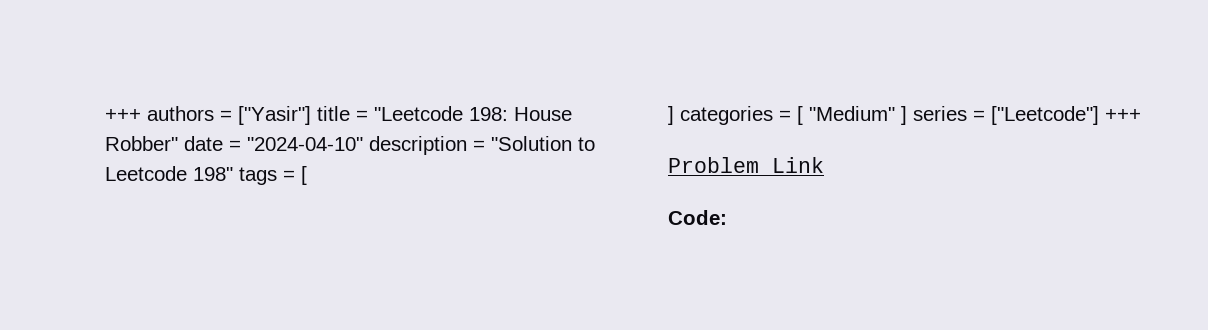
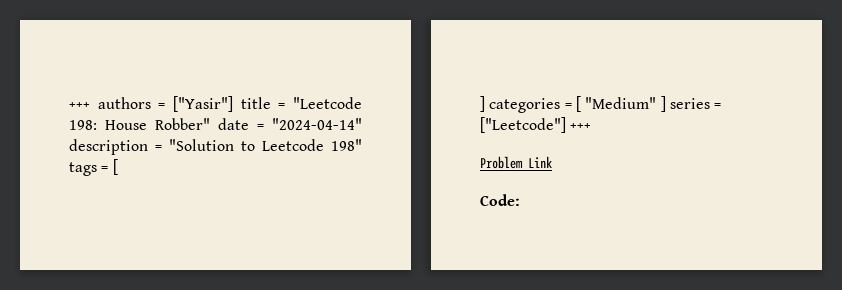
[247,137,363,151] "2024-04-10" -> [272,118,362,130] "2024-04-14"

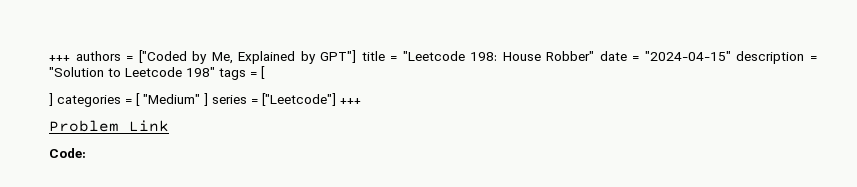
[173,96,233,112] ["Yasir"] -> [138,50,357,64] ["Coded by Me, Explained by GPT"]
[272,118,362,130] "2024-04-14" -> [644,51,731,61] "2024-04-15"

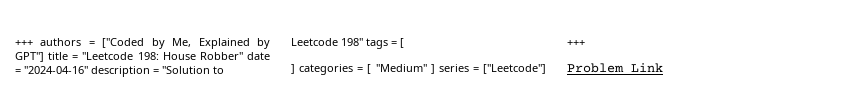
[644,51,731,61] "2024-04-15" -> [24,66,88,74] "2024-04-16"
[49,148,86,158] // Code: -> (663, 67) none

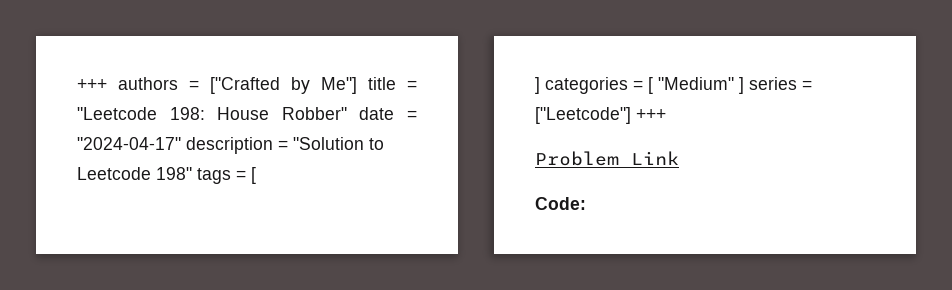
[102,38,270,49] [15,52,44,62] ["Coded by Me, Explained by GPT"] -> [210,77,357,94] ["Crafted by Me"]
[24,66,88,74] "2024-04-16" -> [77,137,181,150] "2024-04-17"
(663, 67) none -> [535,197,586,210] // Code:

